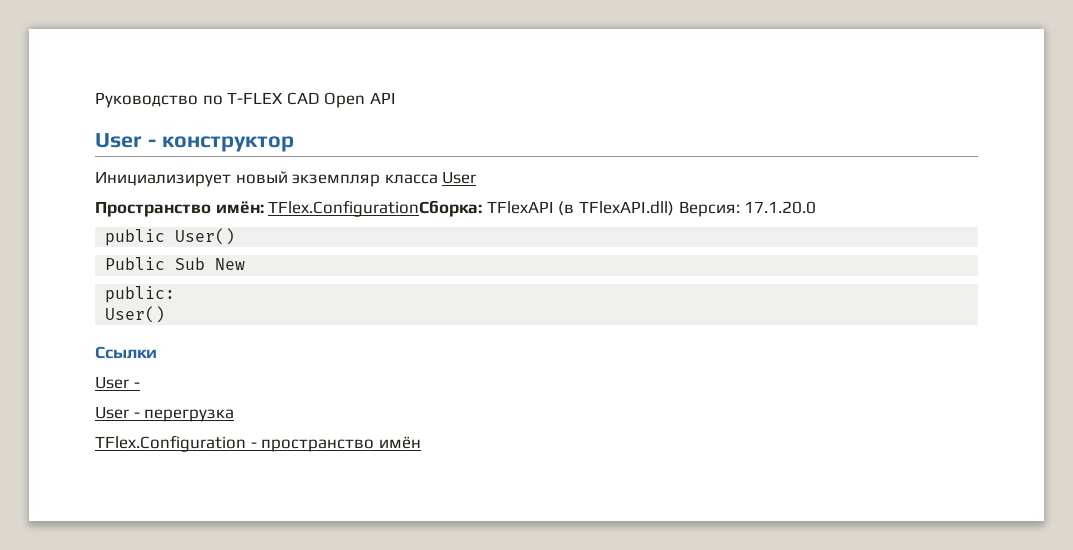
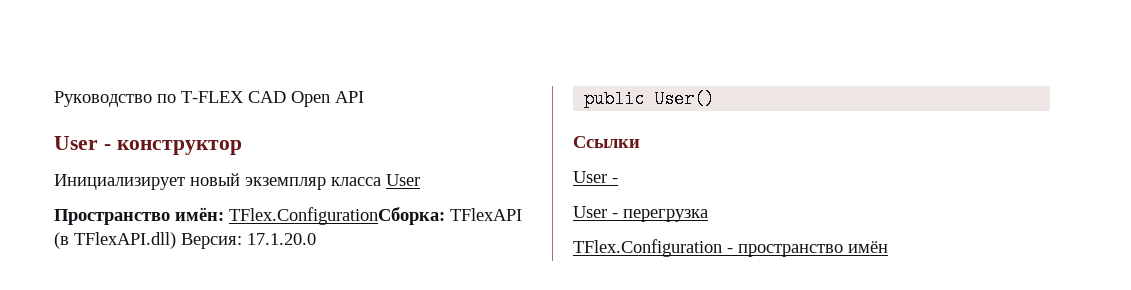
[105,257,246,270] [105,286,176,303] [105,306,166,323] // Public Sub New // public: // User() -> (715, 99) none

